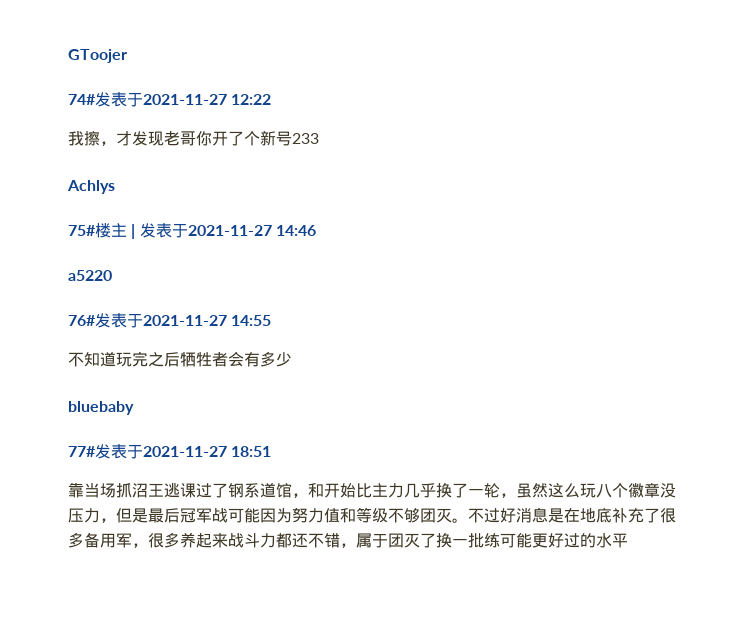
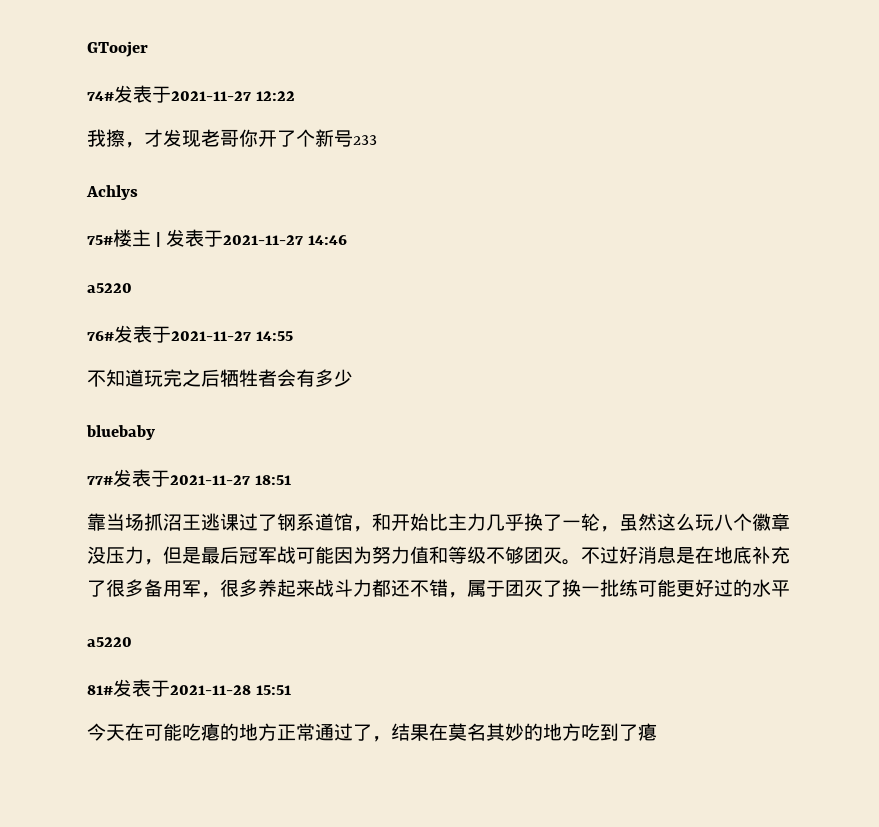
(628, 540) none -> [87,637,132,647] [87,679,291,697] [87,723,657,742] // a5220 // 81#发表于2021-11-28 15:51 // 今天在可能吃瘪的地方正常通过了，结果在莫名其妙的地方吃到了瘪

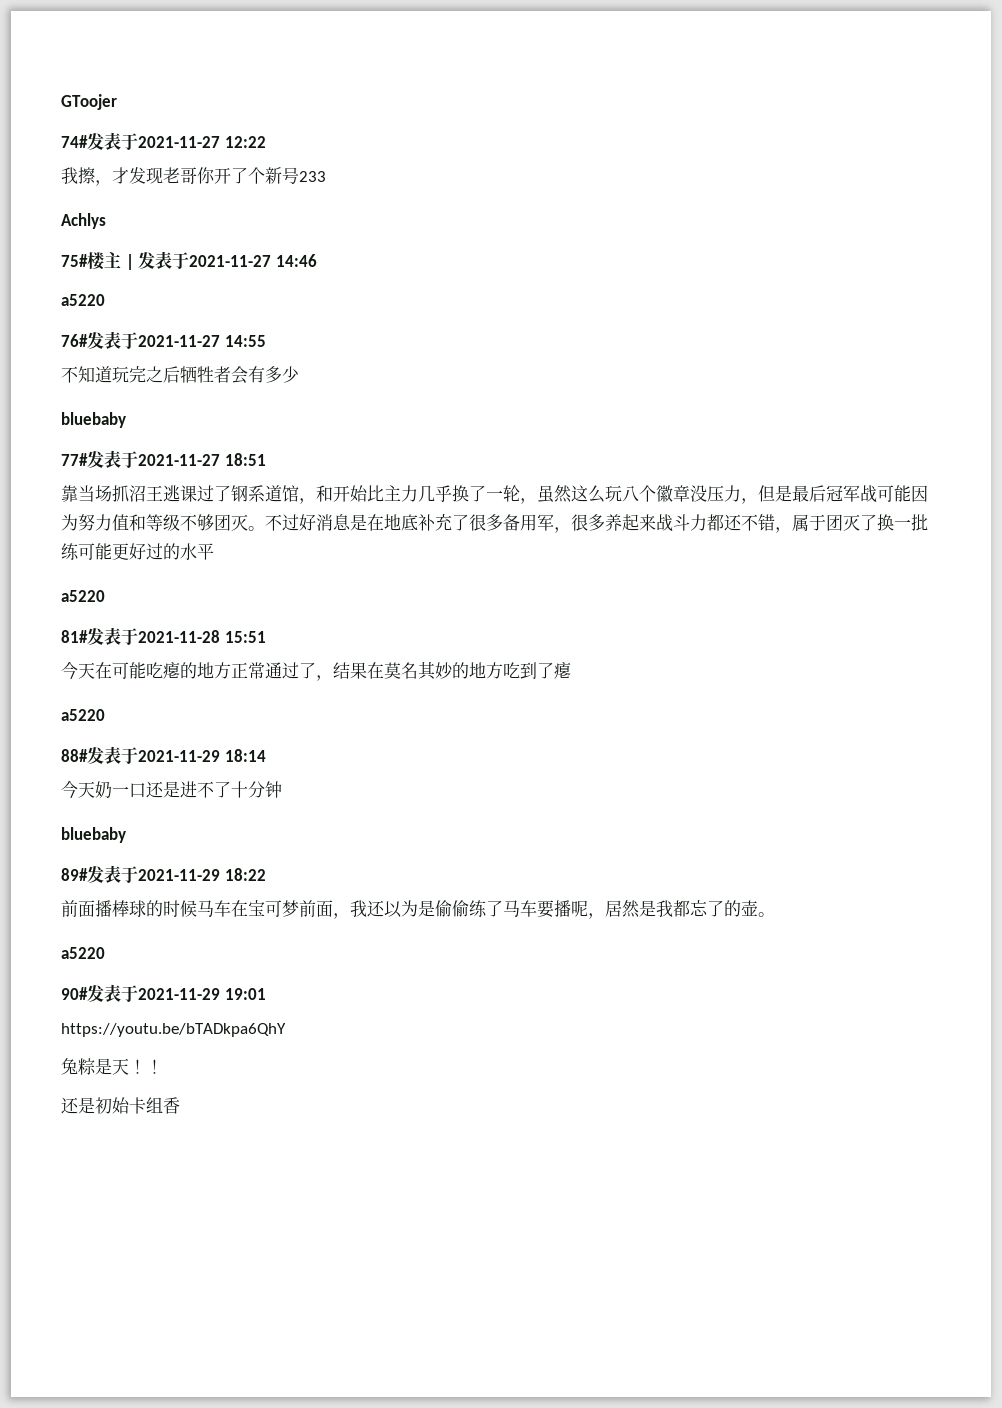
(657, 732) none -> [61,709,105,721] [61,746,266,764] [61,780,282,799] [61,827,126,843] [61,865,266,883] [61,900,775,919] [61,947,105,959] [61,984,266,1002] [61,1023,286,1037] [61,1058,163,1075] [61,1097,180,1114] // a5220 // 88#发表于2021-11-29 18:14 // 今天奶一口还是进不了十分钟 // bluebaby // 89#发表于2021-11-29 18:22 // 前面播棒球的时候马车在宝可梦前面，我还以为是偷偷练了马车要播呢，居然是我都忘了的壶。 // a5220 // 90#发表于2021-11-29 19:01 // https://youtu.be/bTADkpa6QhY // 兔粽是天！！ // 还是初始卡组香

